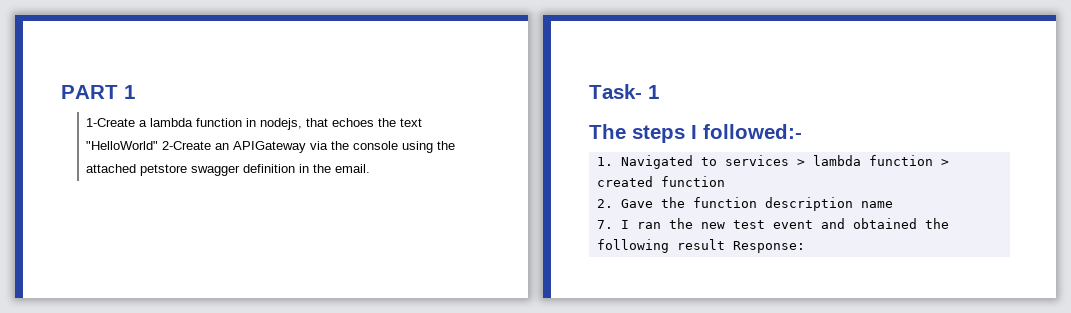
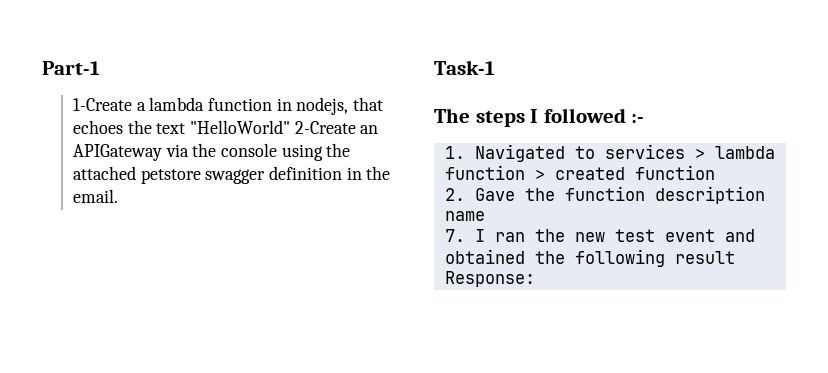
[61,85,135,99] PART 1 -> [42,61,100,75] Part-1
[589,84,659,99] Task- 1 -> [434,60,495,75] Task-1
[703,124,802,139] followed:- -> [543,108,645,123] followed :-

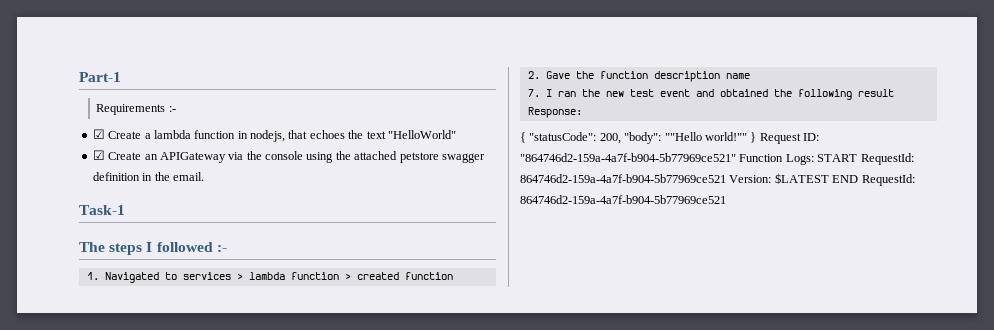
[72,98,132,111] 1-Create -> [96,104,176,115] [92,129,142,139] Requirements :- // ☑ Create
[294,121,356,134] 2-Create -> [92,150,142,160] // ☑ Create
(535, 279) none -> [520,132,819,144] [520,153,914,165] [520,173,915,186] [520,195,726,204] // { "statusCode": 200, "body": ""Hello world!"" } Request ID: "864746d2-159a-4a7f-b904-5b77969ce521" Function Logs: START RequestId: 864746d2-159a-4a7f-b904-5b77969ce521 Version: $LATEST END RequestId: 864746d2-159a-4a7f-b904-5b77969ce521

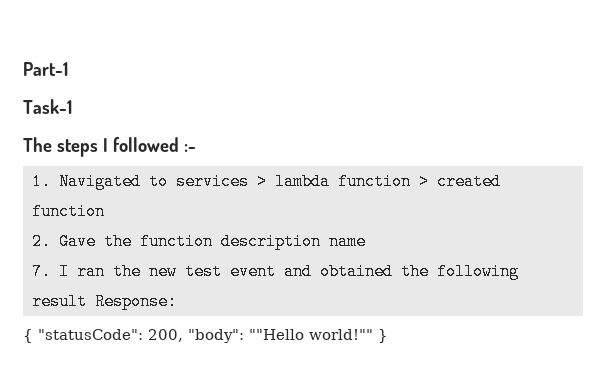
[96,104,176,115] [92,129,456,142] [92,150,485,163] [92,172,204,181] // Requirements :- // ☑ Create a lambda function in nodejs, that echoes the text "HelloWorld" // ☑ Create an APIGateway via the console using the attached petstore swagger definition in the email. -> (68, 69) none
[759,133,819,144] [520,153,914,165] [520,173,915,186] [520,195,726,204] Request ID: "864746d2-159a-4a7f-b904-5b77969ce521" Function Logs: START RequestId: 864746d2-159a-4a7f-b904-5b77969ce521 Version: $LATEST END RequestId: 864746d2-159a-4a7f-b904-5b77969ce521 -> (388, 336) none

